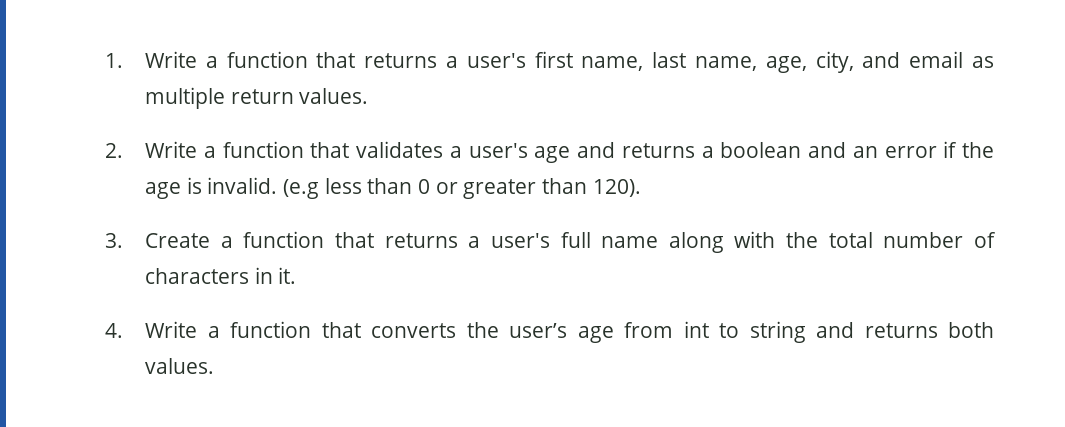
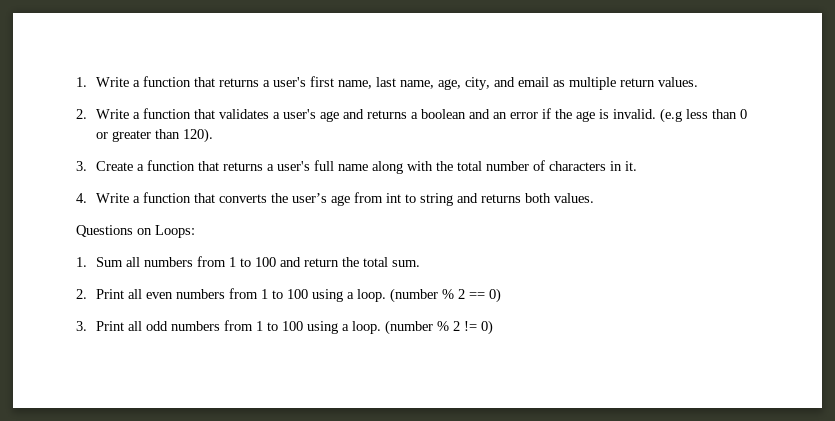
(215, 366) none -> [76,225,195,238] [76,256,421,267] [76,288,502,303] [76,320,494,335] // Questions on Loops: // 1. Sum all numbers from 1 to 100 and return the total sum. // 2. Print all even numbers from 1 to 100 using a loop. (number % 2 == 0) // 3. Print all odd numbers from 1 to 100 using a loop. (number % 2 != 0)

